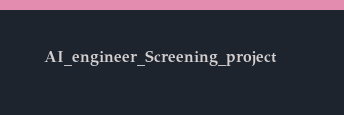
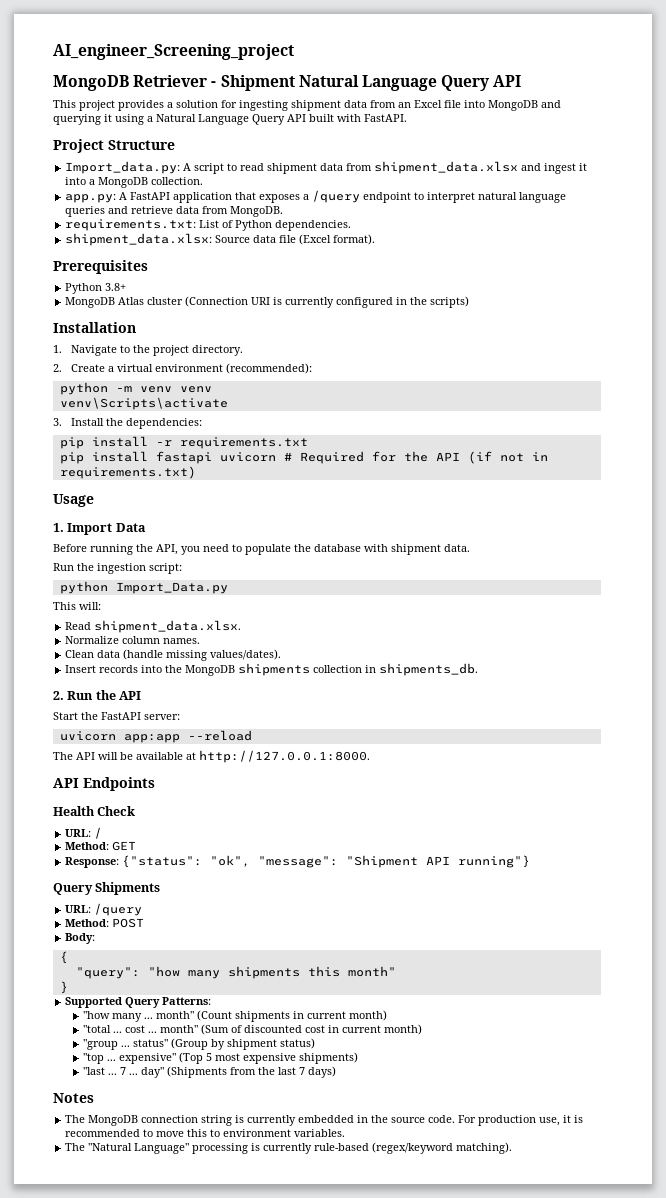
(277, 58) none -> [53,75,522,91] [53,100,561,111] [53,114,407,125] [53,139,175,153] [65,161,588,174] [65,177,204,188] [65,190,567,203] [65,206,284,217] [65,219,352,231] [65,233,376,246] [53,260,148,274] [65,283,127,294] [65,296,470,308] [53,322,136,333] [53,345,243,356] [53,363,312,374] [59,382,212,395] [59,397,228,410] [53,418,202,429] [59,436,308,449] [59,451,548,464] [59,466,196,479] [53,494,94,507] [53,523,146,535] [53,544,470,555] [53,563,182,574] [59,581,228,594] [53,602,101,610] [65,620,242,633] [65,636,201,644] [65,649,282,661] [65,663,479,676] [53,690,142,700] [53,712,180,720] [59,730,252,743] [53,750,370,763] [53,777,155,791] [53,806,136,816] [65,827,103,839] [65,841,137,851] [65,855,531,868] [53,882,161,895] [65,903,143,916] [65,918,145,928] [65,933,96,944] [59,951,68,964] [75,966,396,979] [59,981,68,994] [65,997,212,1008] [82,1010,387,1022] [82,1024,422,1035] [82,1038,315,1050] [82,1052,358,1064] [82,1066,336,1078] [53,1093,94,1103] [65,1115,584,1126] [65,1129,346,1137] [65,1142,513,1154] // MongoDB Retriever - Shipment Natural Language Query API // This project provides a solution for ingesting shipment data from an Excel file into MongoDB and querying it using a Natural Language Query API built with FastAPI. // Project Structure // Import_data.py: A script to read shipment data from shipment_data.xlsx and ingest it into a MongoDB collection. // app.py: A FastAPI application that exposes a /query endpoint to interpret natural language queries and retrieve data from MongoDB. // requirements.txt: List of Python dependencies. // shipment_data.xlsx: Source data file (Excel format). // Prerequisites // Python 3.8+ // MongoDB Atlas cluster (Connection URI is currently configured in the scripts) // Installation // 1. Navigate to the project directory. // 2. Create a virtual environment (recommended): // python -m venv venv // venv\Scripts\activate // 3. Install the dependencies: // pip install -r requirements.txt // pip install fastapi uvicorn # Required for the API (if not in requirements.txt) // Usage // 1. Import Data // Before running the API, you need to populate the database with shipment data. // Run the ingestion script: // python Import_Data.py // This will: // Read shipment_data.xlsx. // Normalize column names. // Clean data (handle missing values/dates). // Insert records into the MongoDB shipments collection in shipments_db. // 2. Run the API // Start the FastAPI server: // uvicorn app:app --reload // The API will be available at http://127.0.0.1:8000. // API Endpoints // Health Check // URL: / // Method: GET // Response: {"status": "ok", "message": "Shipment API running"} // Query Shipments // URL: /query // Method: POST // Body: // { // "query": "how many shipments this month" // } // Supported Query Patterns: // "how many ... month" (Count shipments in current month) // "total ... cost ... month" (Sum of discounted cost in current month) // "group ... status" (Group by shipment status) // "top ... expensive" (Top 5 most expensive shipments) // "last ... 7 ... day" (Shipments from the last 7 days) // Notes // The MongoDB connection string is currently embedded in the source code. For production use, it is recommended to move this to environment variables. // The "Natural Language" processing is currently rule-based (regex/keyword matching).

